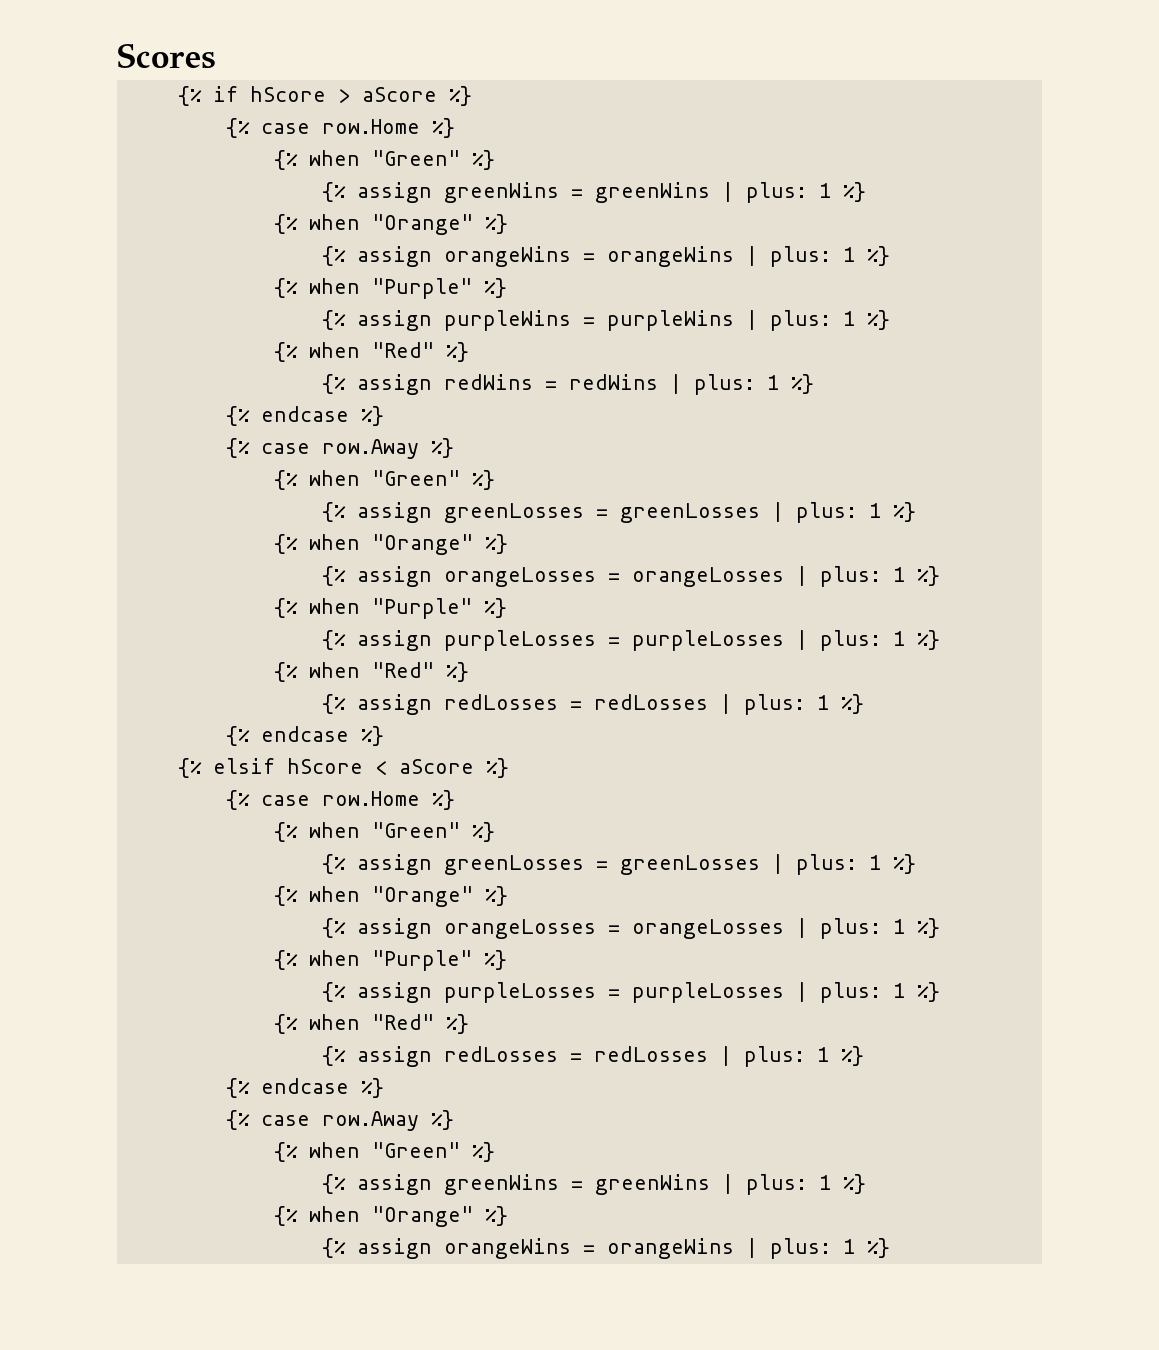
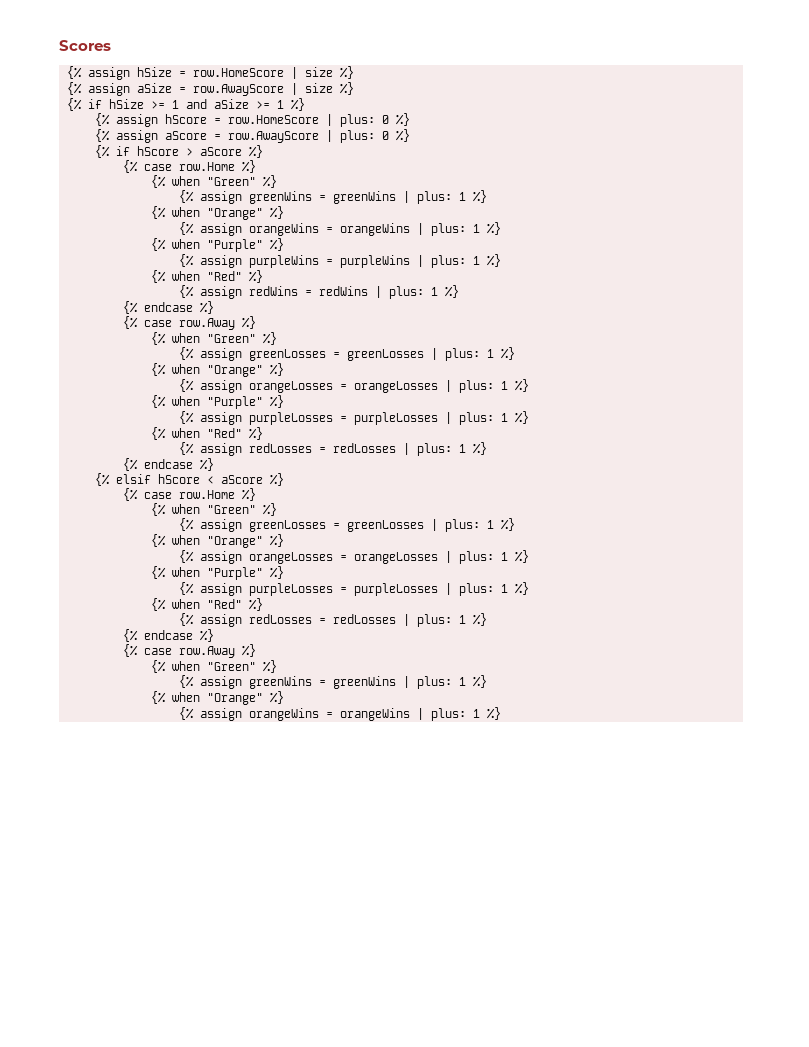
(216, 56) none -> [66,66,354,80] [66,82,354,96] [66,98,305,111] [94,113,410,127] [94,129,410,143] // {% assign hSize = row.HomeScore | size %} // {% assign aSize = row.AwayScore | size %} // {% if hSize >= 1 and aSize >= 1 %} // {% assign hScore = row.HomeScore | plus: 0 %} // {% assign aScore = row.AwayScore | plus: 0 %}

